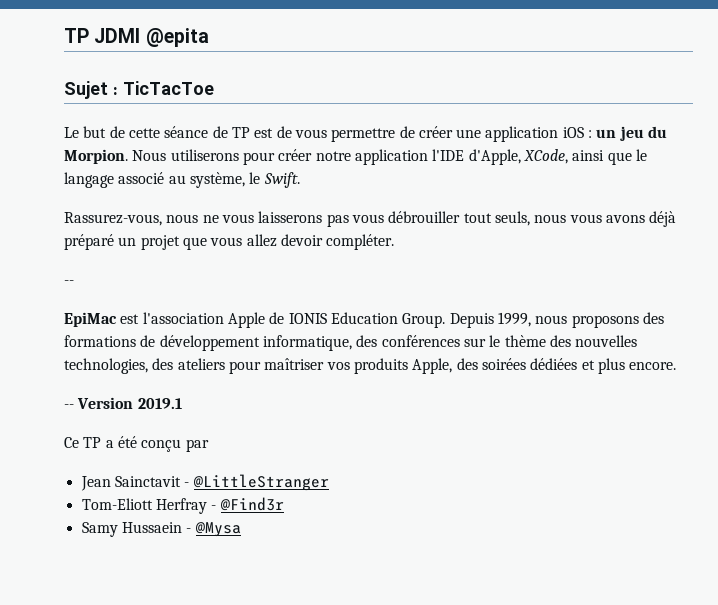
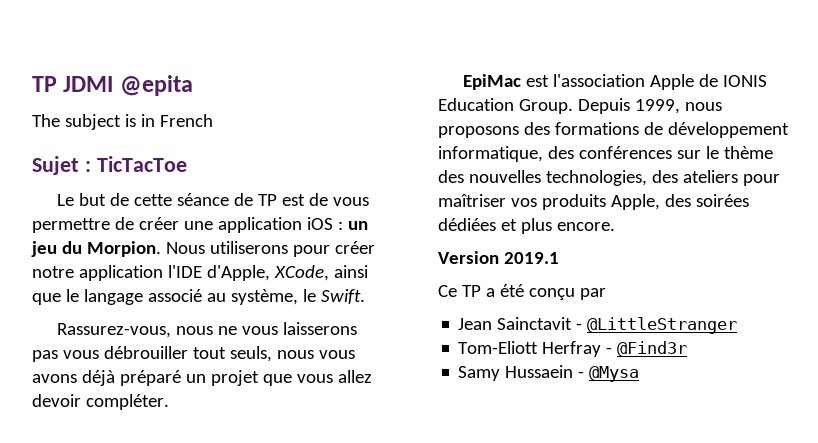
(209, 37) none -> [32,114,213,130] // The subject is in French
[64,280,74,285] // -- -> (169, 402) none
[64,404,74,409] -- -> (615, 226) none

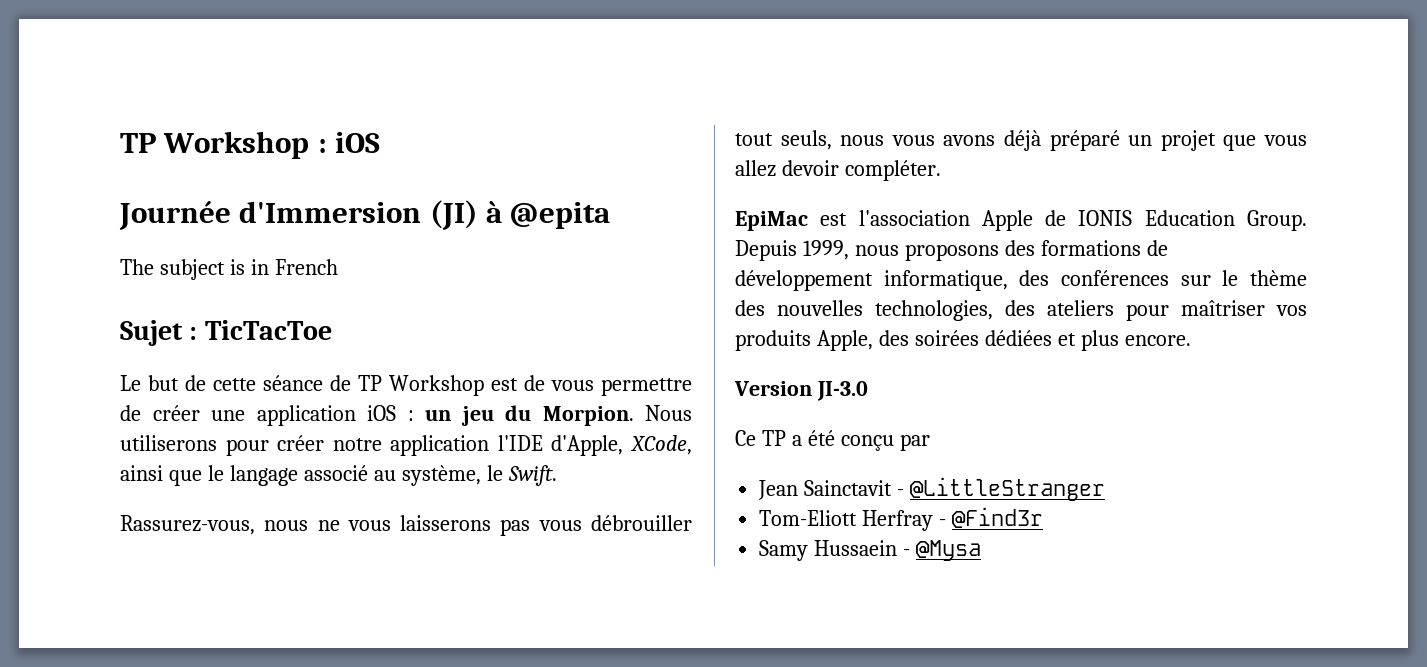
[32,76,114,92] TP JDMI -> [120,131,381,159] [119,200,503,230] TP Workshop : iOS // Journée d'Immersion (JI) à
(277, 200) none -> [389,375,484,396] Workshop
[503,252,559,264] 2019.1 -> [816,381,868,401] JI-3.0

